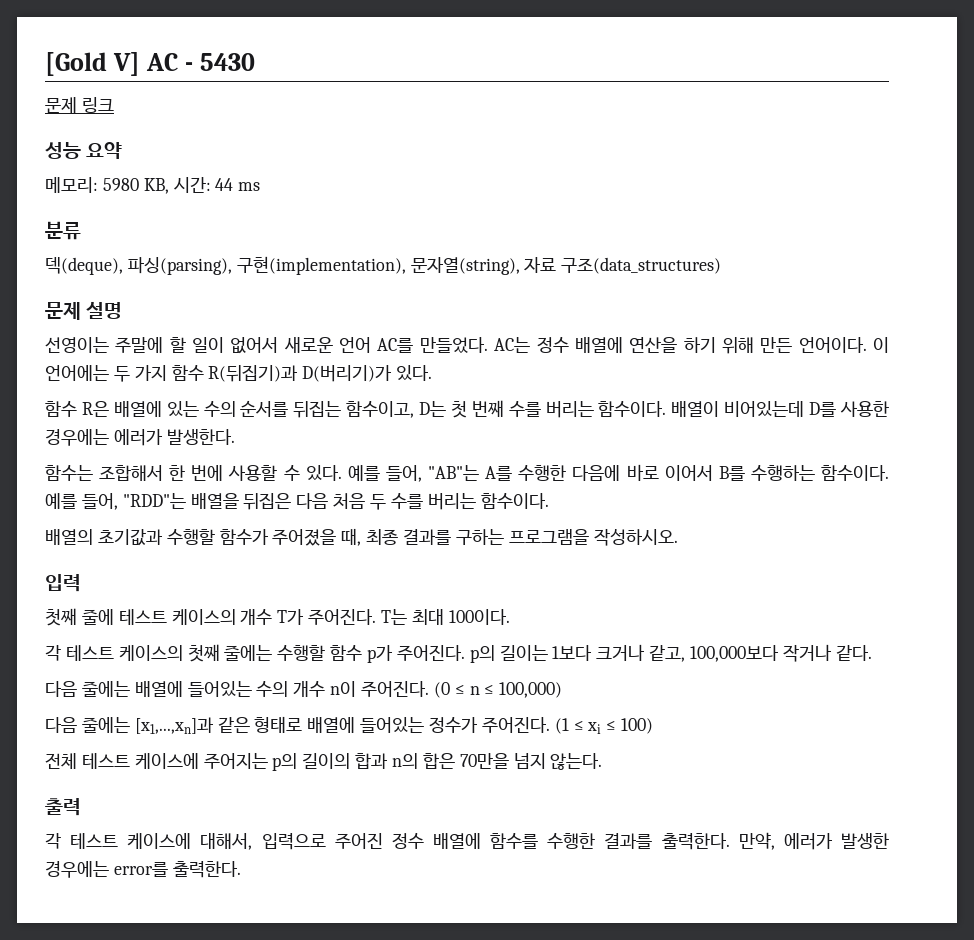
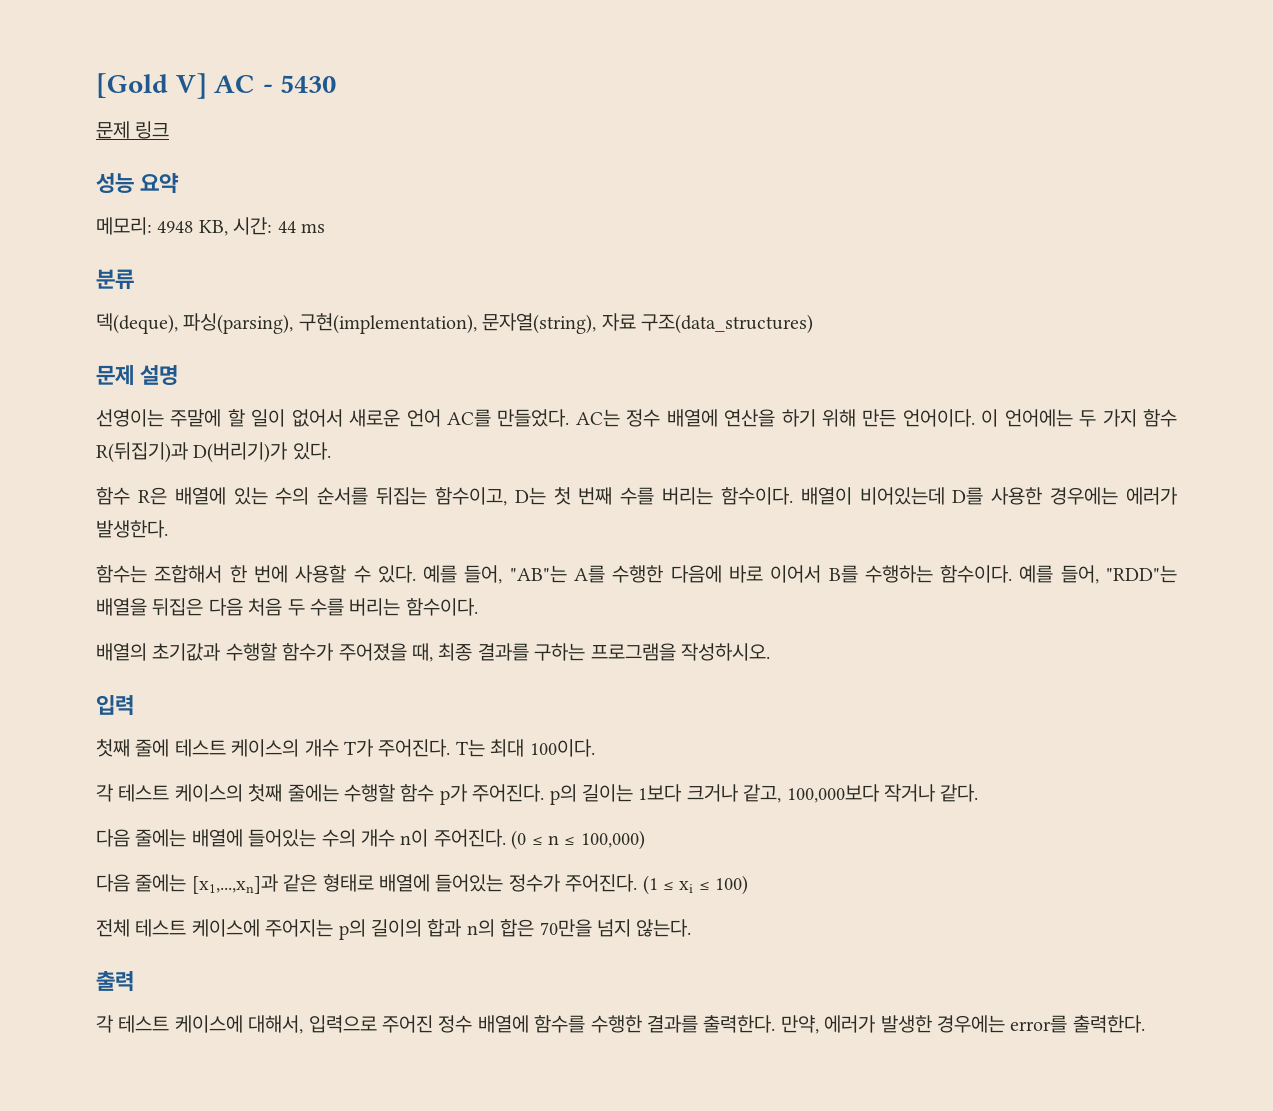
[102,178,139,191] 5980 -> [157,221,194,233] 4948

